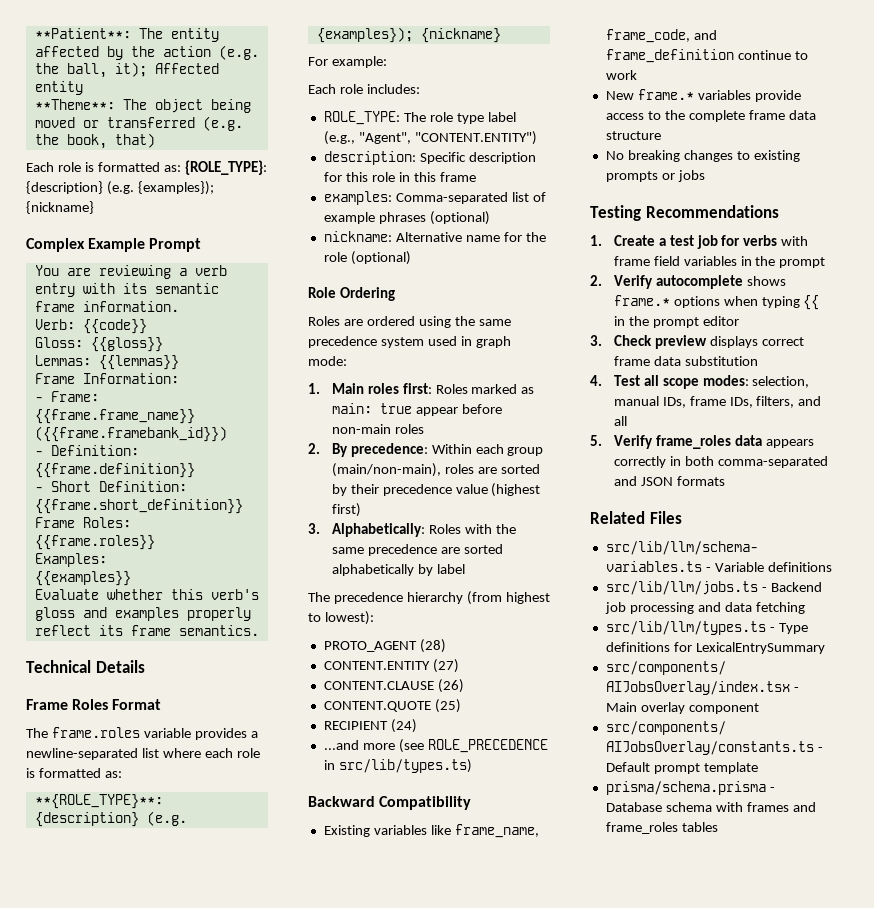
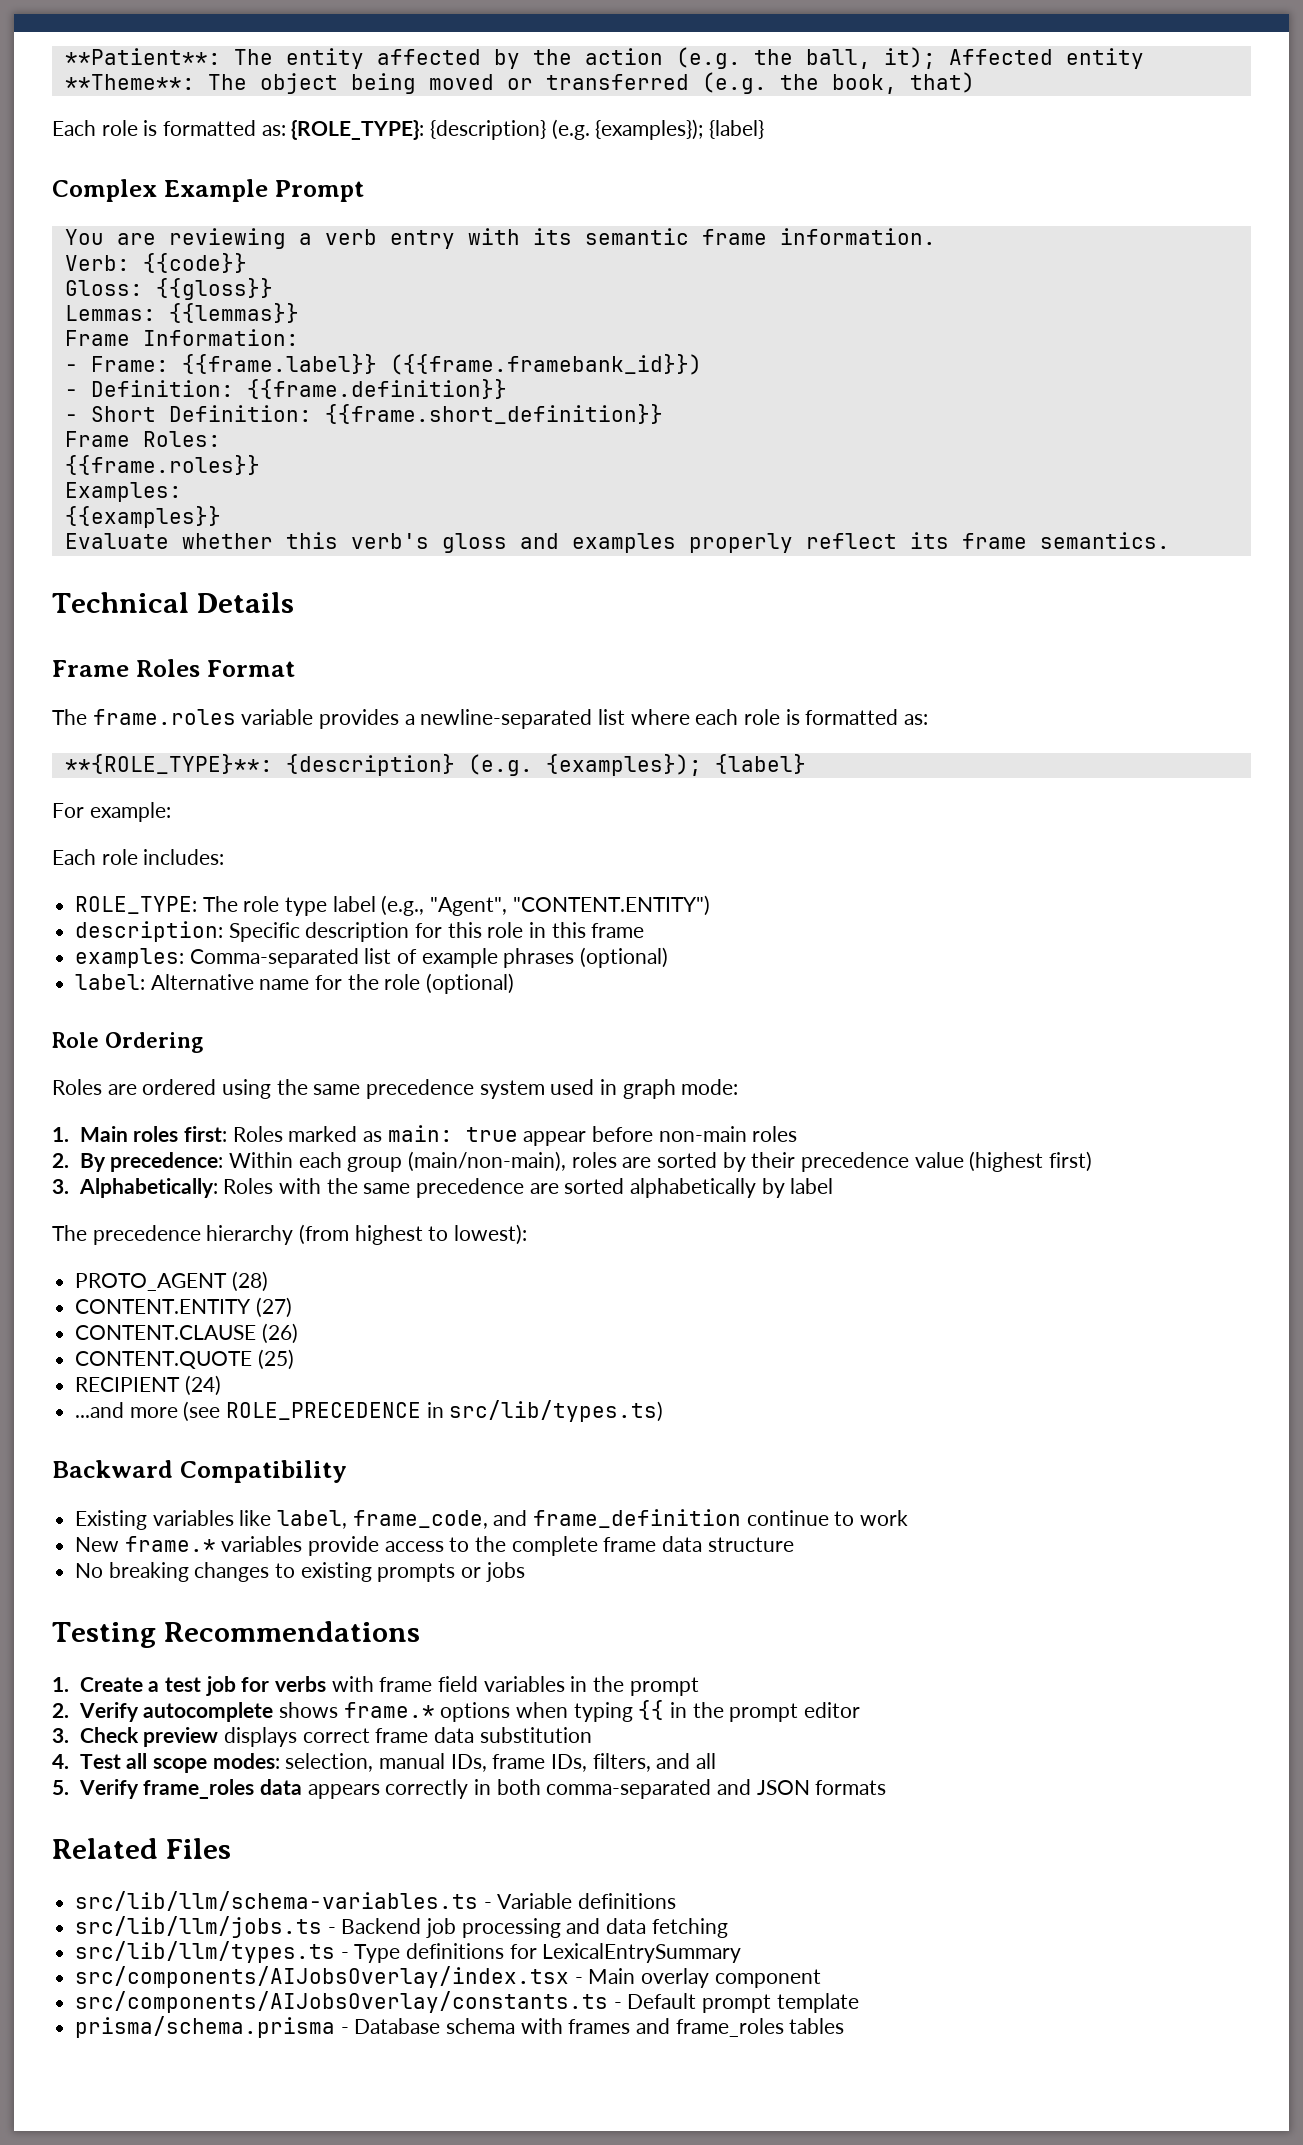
[26,201,94,214] {nickname} -> [709,120,765,139] {label}
[34,409,195,424] {{frame.frame_name}} -> [181,354,377,374] {{frame.label}}
[420,28,501,43] {nickname} -> [714,754,806,774] {label}
[323,231,392,242] nickname: -> [75,974,146,990] label:
[454,824,539,838] frame_name, -> [277,1510,348,1529] label,

